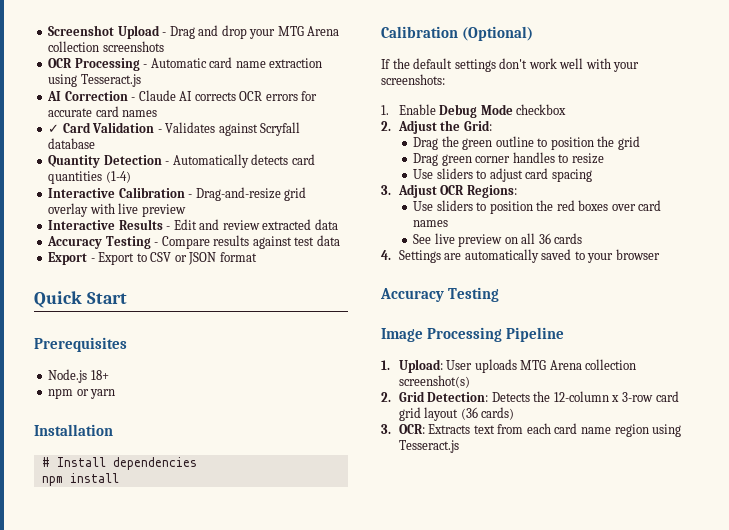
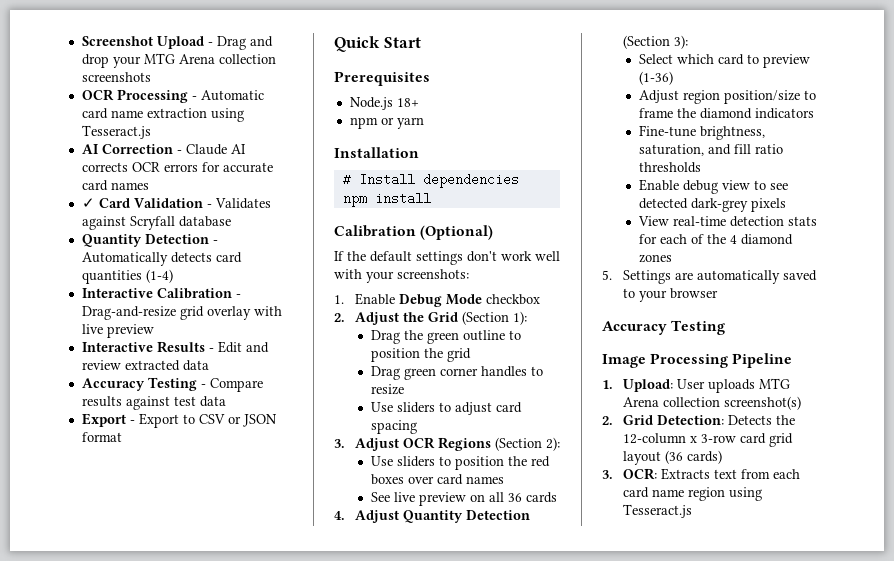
[463,120,492,131] Grid: -> [427,311,527,325] Grid (Section 1):
[466,185,517,198] Regions: -> [437,437,560,451] Regions (Section 2):
(391, 255) none -> [354,510,530,523] [622,35,688,49] [638,54,810,68] [638,71,673,85] [638,90,816,104] [638,108,814,119] [638,125,765,140] [638,144,783,156] [638,162,701,173] [638,179,788,194] [638,198,786,212] [637,216,817,227] [638,234,793,245] [638,254,672,263] [602,270,612,280] Adjust Quantity Detection (Section 3): // Select which card to preview (1-36) // Adjust region position/size to frame the diamond indicators // Fine-tune brightness, saturation, and fill ratio thresholds // Enable debug view to see detected dark-grey pixels // View real-time detection stats for each of the 4 diamond zones // 5.

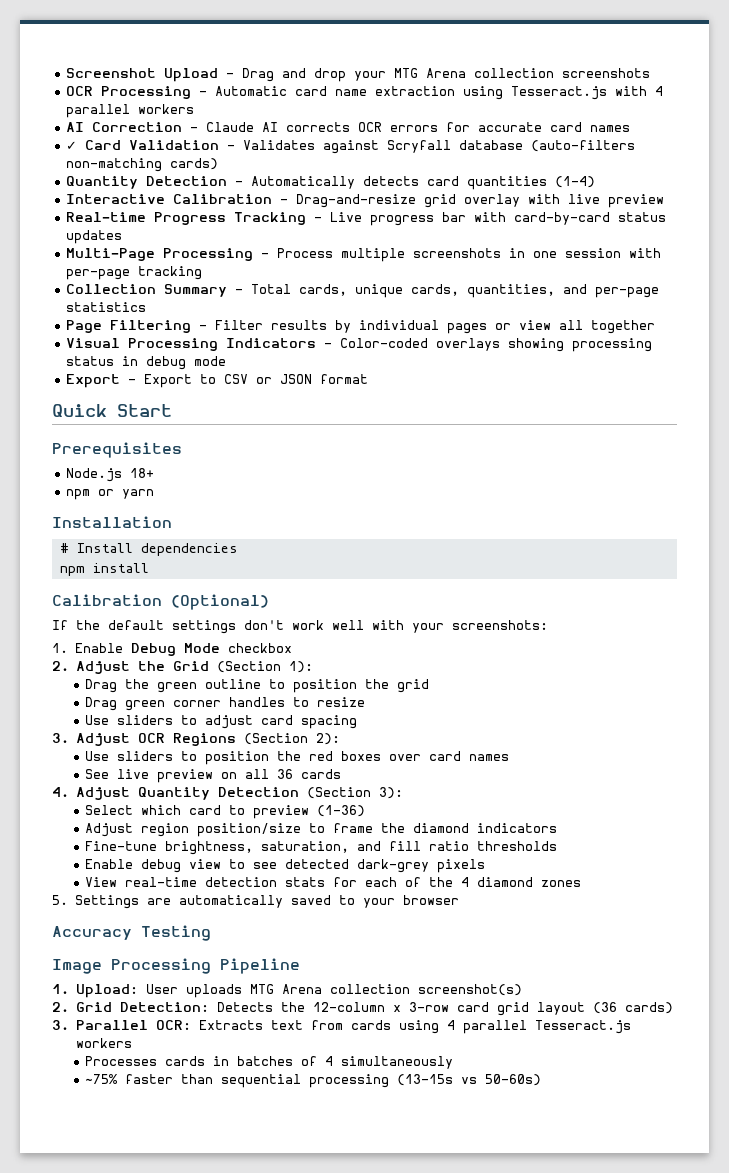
(151, 132) none -> [615,86,664,96] [66,104,195,118] with 4 parallel workers
(231, 221) none -> [531,140,636,152] [66,158,219,172] (auto-filters non-matching cards)
[81,341,269,353] [81,360,209,371] [81,377,263,392] [81,396,226,410] Interactive Results - Edit and review extracted data // Accuracy Testing - Compare results against test data -> [66,212,667,226] [66,230,123,244] [66,248,662,262] [66,266,203,280] [66,284,660,298] [66,302,147,312] [66,320,656,334] [66,338,653,352] [66,356,227,370] Real-time Progress Tracking - Live progress bar with card-by-card status updates // Multi-Page Processing - Process multiple screenshots in one session with per-page tracking // Collection Summary - Total cards, unique cards, quantities, and per-page statistics // Page Filtering - Filter results by individual pages or view all together // Visual Processing Indicators - Color-coded overlays showing processing status in debug mode
(613, 474) none -> [75,1020,148,1030] Parallel
[772,469,800,479] [622,487,762,501] [622,504,692,518] each card name region using Tesseract.js -> [350,1020,631,1034] [75,1038,132,1048] [85,1056,454,1069] [85,1074,542,1088] cards using 4 parallel Tesseract.js workers // Processes cards in batches of 4 simultaneously // ~75% faster than sequential processing (13-15s vs 50-60s)

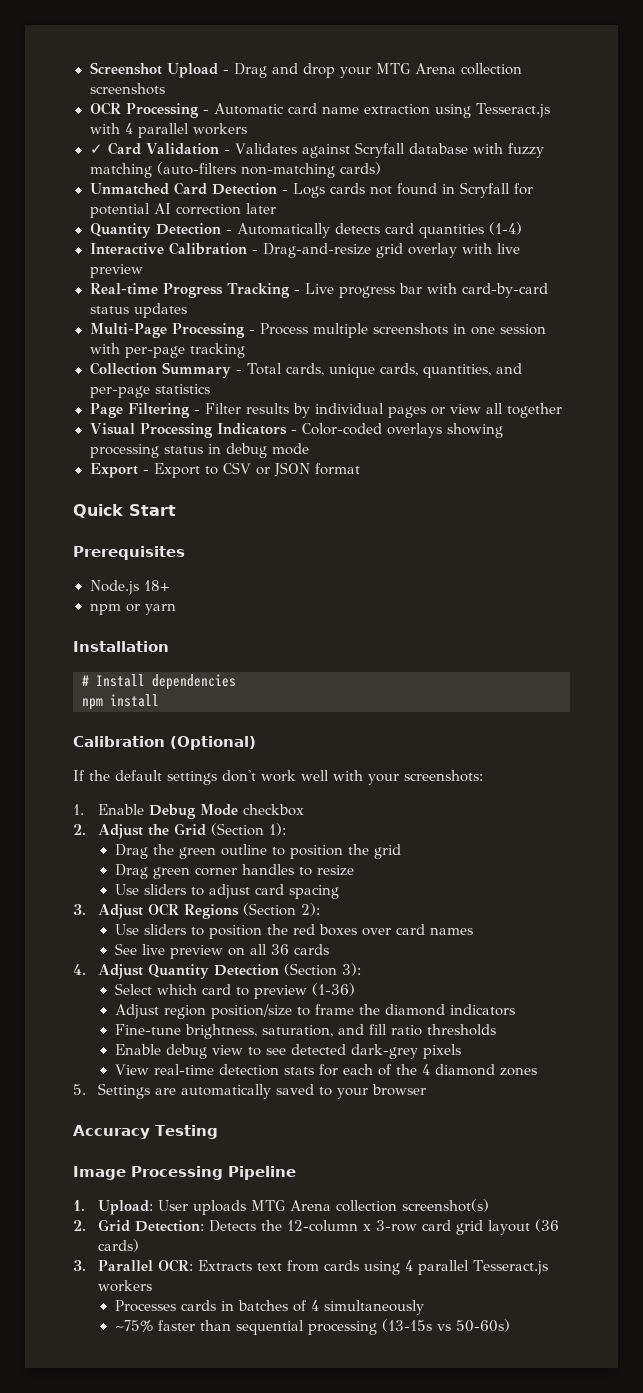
[66,122,631,132] // AI Correction - Claude AI corrects OCR errors for accurate card names -> (247, 129) none
(524, 145) none -> [473,143,545,158] [89,163,152,178] with fuzzy matching
(219, 164) none -> [89,182,533,198] [89,203,276,218] // Unmatched Card Detection - Logs cards not found in Scryfall for potential AI correction later

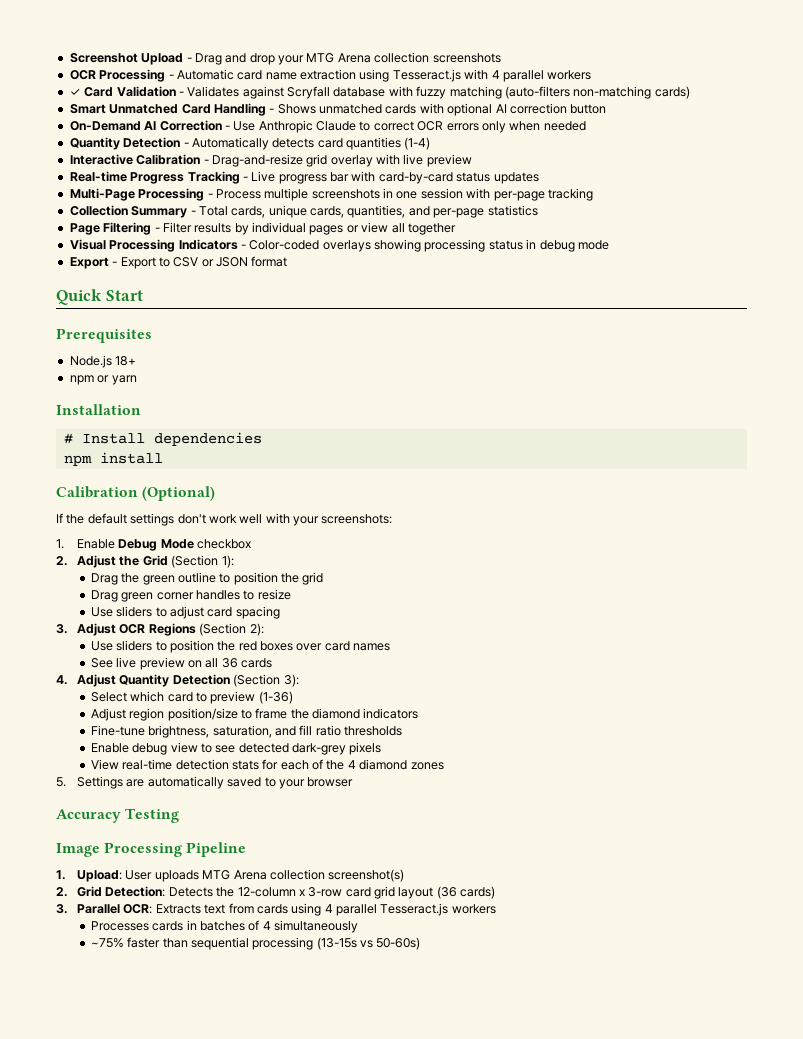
(381, 168) none -> [69,104,106,114] Smart
[211,182,533,198] [89,203,276,218] Detection - Logs cards not found in Scryfall for potential AI correction later -> [213,103,607,116] [69,120,586,133] Handling - Shows unmatched cards with optional AI correction button // On-Demand AI Correction - Use Anthropic Claude to correct OCR errors only when needed

